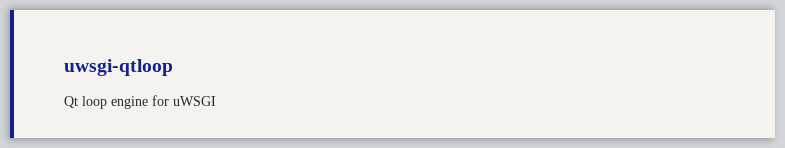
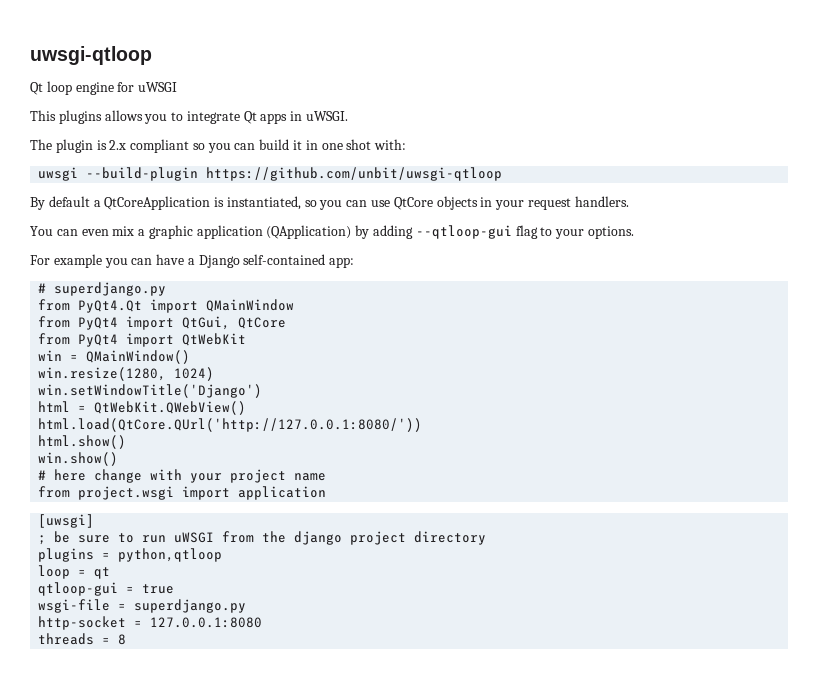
(216, 101) none -> [30,110,349,124] [30,139,407,153] [38,167,503,181] [30,196,629,210] [30,225,634,239] [30,254,355,268] [38,282,167,296] [38,299,295,313] [38,316,287,330] [38,333,247,347] [38,350,191,364] [38,367,215,381] [38,384,263,398] [38,401,247,415] [38,418,423,432] [38,435,127,449] [38,452,119,466] [38,469,327,483] [38,486,327,500] [38,514,95,528] [38,531,487,545] [38,548,223,562] [38,565,111,579] [38,582,175,596] [38,599,247,613] [38,616,263,630] [38,633,127,645] // This plugins allows you to integrate Qt apps in uWSGI. // The plugin is 2.x compliant so you can build it in one shot with: // uwsgi --build-plugin https://github.com/unbit/uwsgi-qtloop // By default a QtCoreApplication is instantiated, so you can use QtCore objects in your request handlers. // You can even mix a graphic application (QApplication) by adding --qtloop-gui flag to your options. // For example you can have a Django self-contained app: // # superdjango.py // from PyQt4.Qt import QMainWindow // from PyQt4 import QtGui, QtCore // from PyQt4 import QtWebKit // win = QMainWindow() // win.resize(1280, 1024) // win.setWindowTitle('Django') // html = QtWebKit.QWebView() // html.load(QtCore.QUrl('http://127.0.0.1:8080/')) // html.show() // win.show() // # here change with your project name // from project.wsgi import application // [uwsgi] // ; be sure to run uWSGI from the django project directory // plugins = python,qtloop // loop = qt // qtloop-gui = true // wsgi-file = superdjango.py // http-socket = 127.0.0.1:8080 // threads = 8

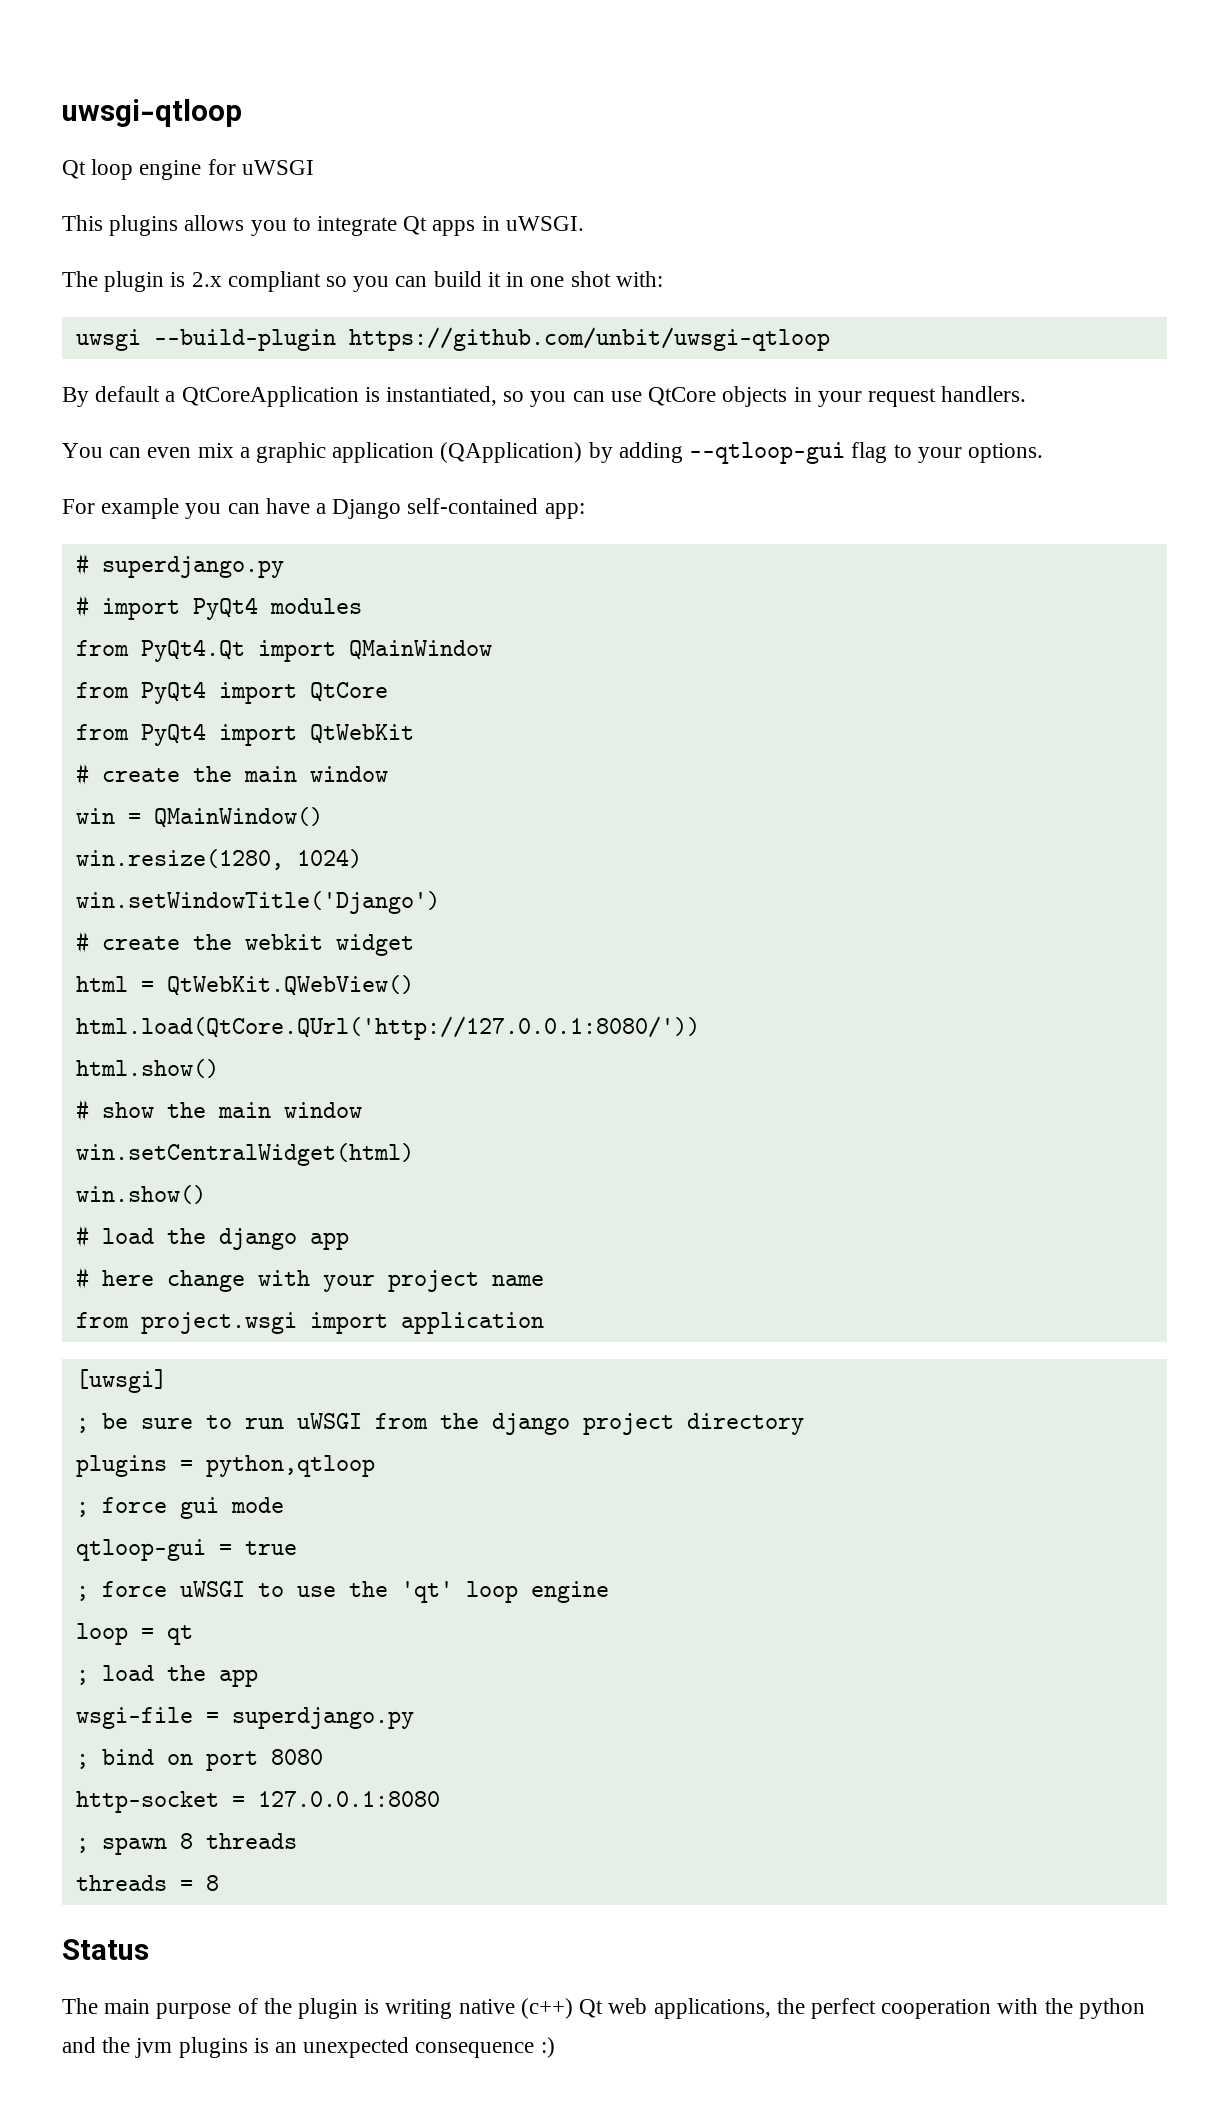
(167, 289) none -> [75,595,362,620] // # import PyQt4 modules
[182,316,231,330] QtGui, -> (297, 693) none
(247, 339) none -> [75,763,388,785] // # create the main window
(263, 391) none -> [75,931,414,956] // # create the webkit widget
[38,452,119,466] win.show() -> [75,1099,362,1121] [75,1143,414,1166] [75,1185,206,1204] [75,1225,349,1250] # show the main window // win.setCentralWidget(html) // win.show() // # load the django app
[38,565,111,579] loop = qt -> [75,1497,284,1519] ; force gui mode
[38,599,247,613] wsgi-file = superdjango.py -> [75,1581,609,1603] [75,1623,193,1645] [75,1665,258,1687] [75,1707,414,1729] [75,1749,323,1771] ; force uWSGI to use the 'qt' loop engine // loop = qt // ; load the app // wsgi-file = superdjango.py // ; bind on port 8080
(263, 622) none -> [75,1833,297,1855] // ; spawn 8 threads
(127, 639) none -> [62,1939,149,1960] [62,1998,1145,2019] [62,2037,555,2058] // Status // The main purpose of the plugin is writing native (c++) Qt web applications, the perfect cooperation with the python and the jvm plugins is an unexpected consequence :)

